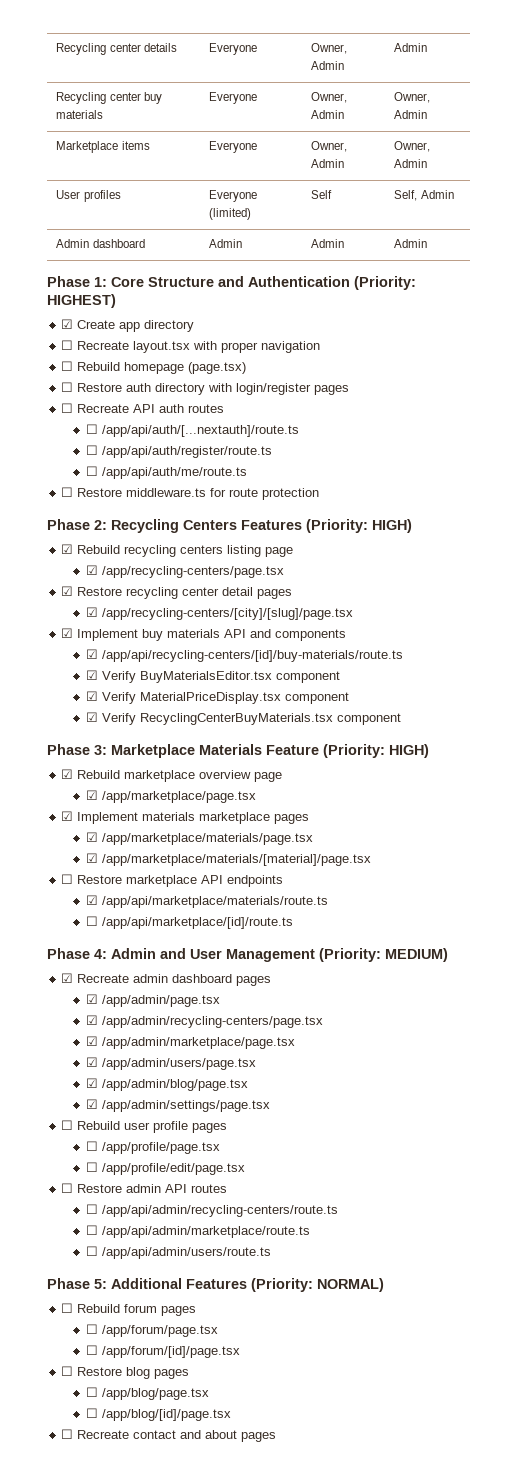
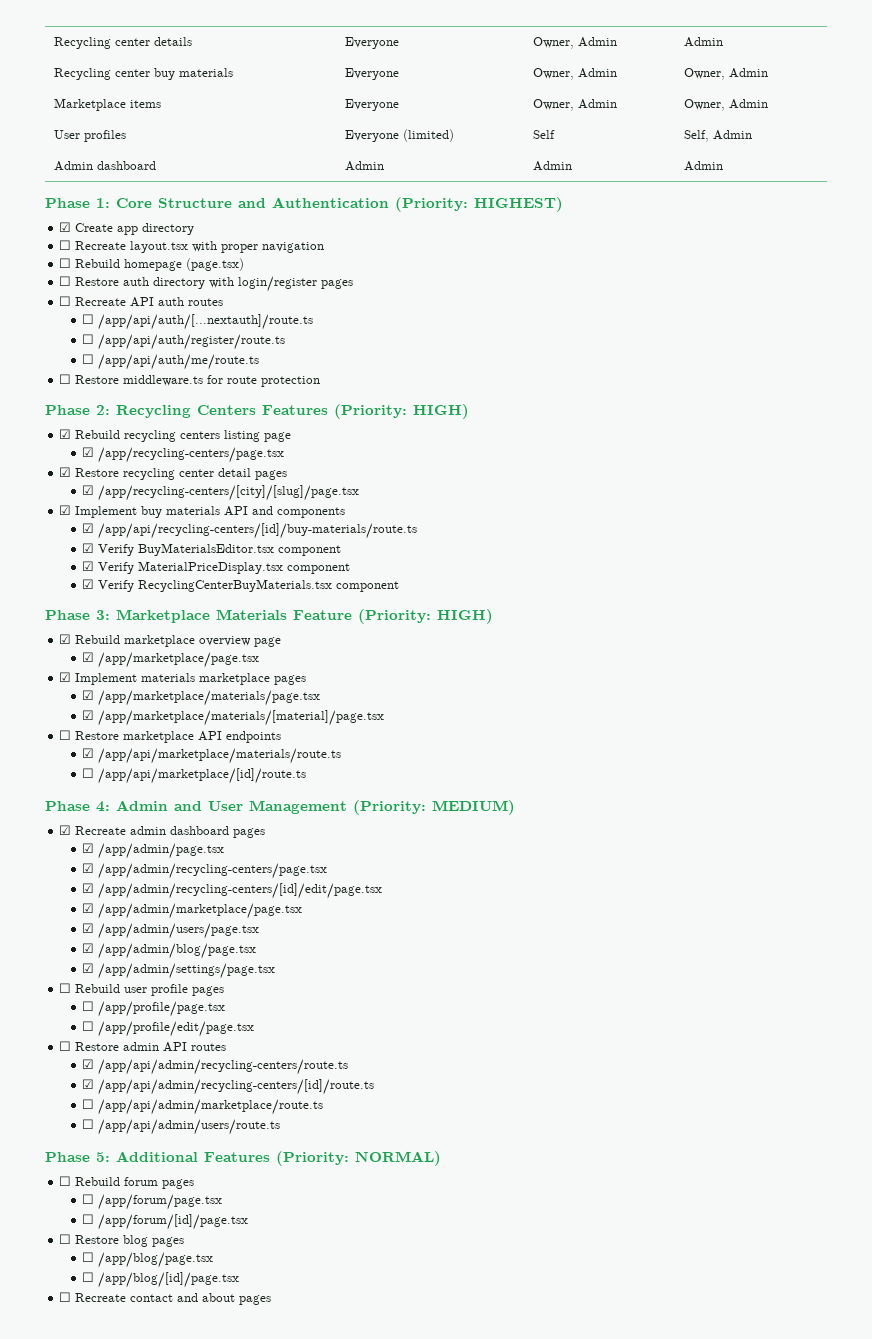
(323, 1022) none -> [82,883,383,899] // ☑ /app/admin/recycling-centers/[id]/edit/page.tsx
[85,1204,98,1214] ☐ -> [82,1059,95,1069] ☑
(338, 1211) none -> [82,1079,375,1095] // ☑ /app/api/admin/recycling-centers/[id]/route.ts

